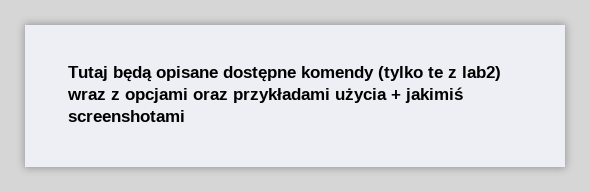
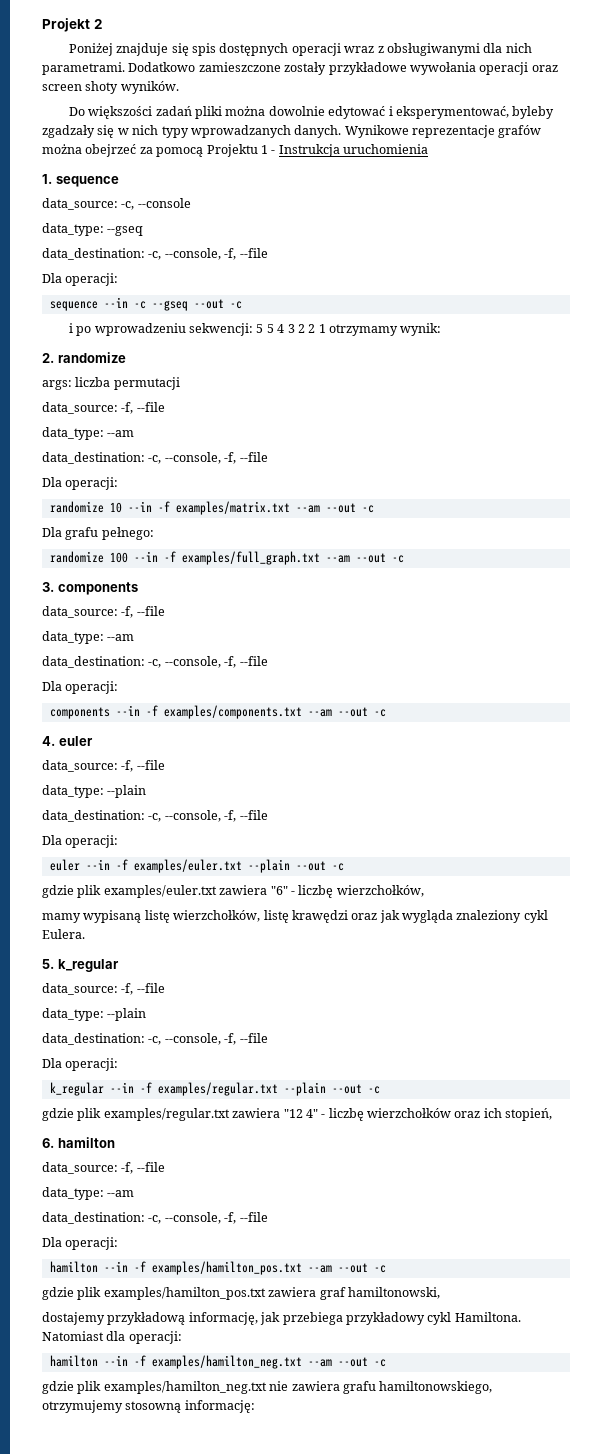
[68,66,501,82] [67,87,463,103] [68,110,185,122] Tutaj będą opisane dostępne komendy (tylko te z lab2) wraz z opcjami oraz przykładami użycia + jakimiś screenshotami -> [42,18,103,32] [68,43,532,56] [42,62,558,75] [42,81,179,94] [68,106,555,119] [42,125,542,138] [42,144,428,157] [42,174,119,187] [42,198,191,210] [42,223,144,236] [42,248,268,260] [42,273,119,286] [49,297,242,311] [68,323,442,336] [42,352,126,363] [42,377,180,390] [42,402,165,414] [42,427,135,440] [42,452,268,464] [42,477,119,490] [49,501,374,515] [42,527,154,540] [49,551,404,565] [42,582,138,595] [42,606,165,618] [42,631,135,644] [42,656,268,668] [42,681,119,694] [49,705,386,719] [42,736,93,746] [42,760,165,772] [42,785,147,798] [42,810,268,822] [42,835,119,848] [49,859,344,873] [42,885,424,898] [42,910,548,923] [42,929,85,939] [42,959,119,972] [42,983,165,995] [42,1008,147,1021] [42,1033,268,1045] [42,1058,119,1071] [49,1082,380,1096] [42,1108,553,1121] [42,1137,115,1148] [42,1162,165,1174] [42,1187,135,1200] [42,1212,268,1224] [42,1237,119,1250] [49,1261,386,1275] [42,1287,440,1300] [42,1312,521,1325] [42,1331,182,1344] [49,1355,386,1369] [42,1381,493,1394] [42,1400,255,1413] Projekt 2 // Poniżej znajduje się spis dostępnych operacji wraz z obsługiwanymi dla nich parametrami. Dodatkowo zamieszczone zostały przykładowe wywołania operacji oraz screen shoty wyników. // Do większości zadań pliki można dowolnie edytować i eksperymentować, byleby zgadzały się w nich typy wprowadzanych danych. Wynikowe reprezentacje grafów można obejrzeć za pomocą Projektu 1 - Instrukcja uruchomienia // 1. sequence // data_source: -c, --console // data_type: --gseq // data_destination: -c, --console, -f, --file // Dla operacji: // sequence --in -c --gseq --out -c // i po wprowadzeniu sekwencji: 5 5 4 3 2 2 1 otrzymamy wynik: // 2. randomize // args: liczba permutacji // data_source: -f, --file // data_type: --am // data_destination: -c, --console, -f, --file // Dla operacji: // randomize 10 --in -f examples/matrix.txt --am --out -c // Dla grafu pełnego: // randomize 100 --in -f examples/full_graph.txt --am --out -c // 3. components // data_source: -f, --file // data_type: --am // data_destination: -c, --console, -f, --file // Dla operacji: // components --in -f examples/components.txt --am --out -c // 4. euler // data_source: -f, --file // data_type: --plain // data_destination: -c, --console, -f, --file // Dla operacji: // euler --in -f examples/euler.txt --plain --out -c // gdzie plik examples/euler.txt zawiera "6" - liczbę wierzchołków, // mamy wypisaną listę wierzchołków, listę krawędzi oraz jak wygląda znaleziony cykl Eulera. // 5. k_regular // data_source: -f, --file // data_type: --plain // data_destination: -c, --console, -f, --file // Dla operacji: // k_regular --in -f examples/regular.txt --plain --out -c // gdzie plik examples/regular.txt zawiera "12 4" - liczbę wierzchołków oraz ich stopień, // 6. hamilton // data_source: -f, --file // data_type: --am // data_destination: -c, --console, -f, --file // Dla operacji: // hamilton --in -f examples/hamilton_pos.txt --am --out -c // gdzie plik examples/hamilton_pos.txt zawiera graf hamiltonowski, // dostajemy przykładową informację, jak przebiega przykładowy cykl Hamiltona. Natomiast dla operacji: // hamilton --in -f examples/hamilton_neg.txt --am --out -c // gdzie plik examples/hamilton_neg.txt nie zawiera grafu hamiltonowskiego, otrzymujemy stosowną informację:

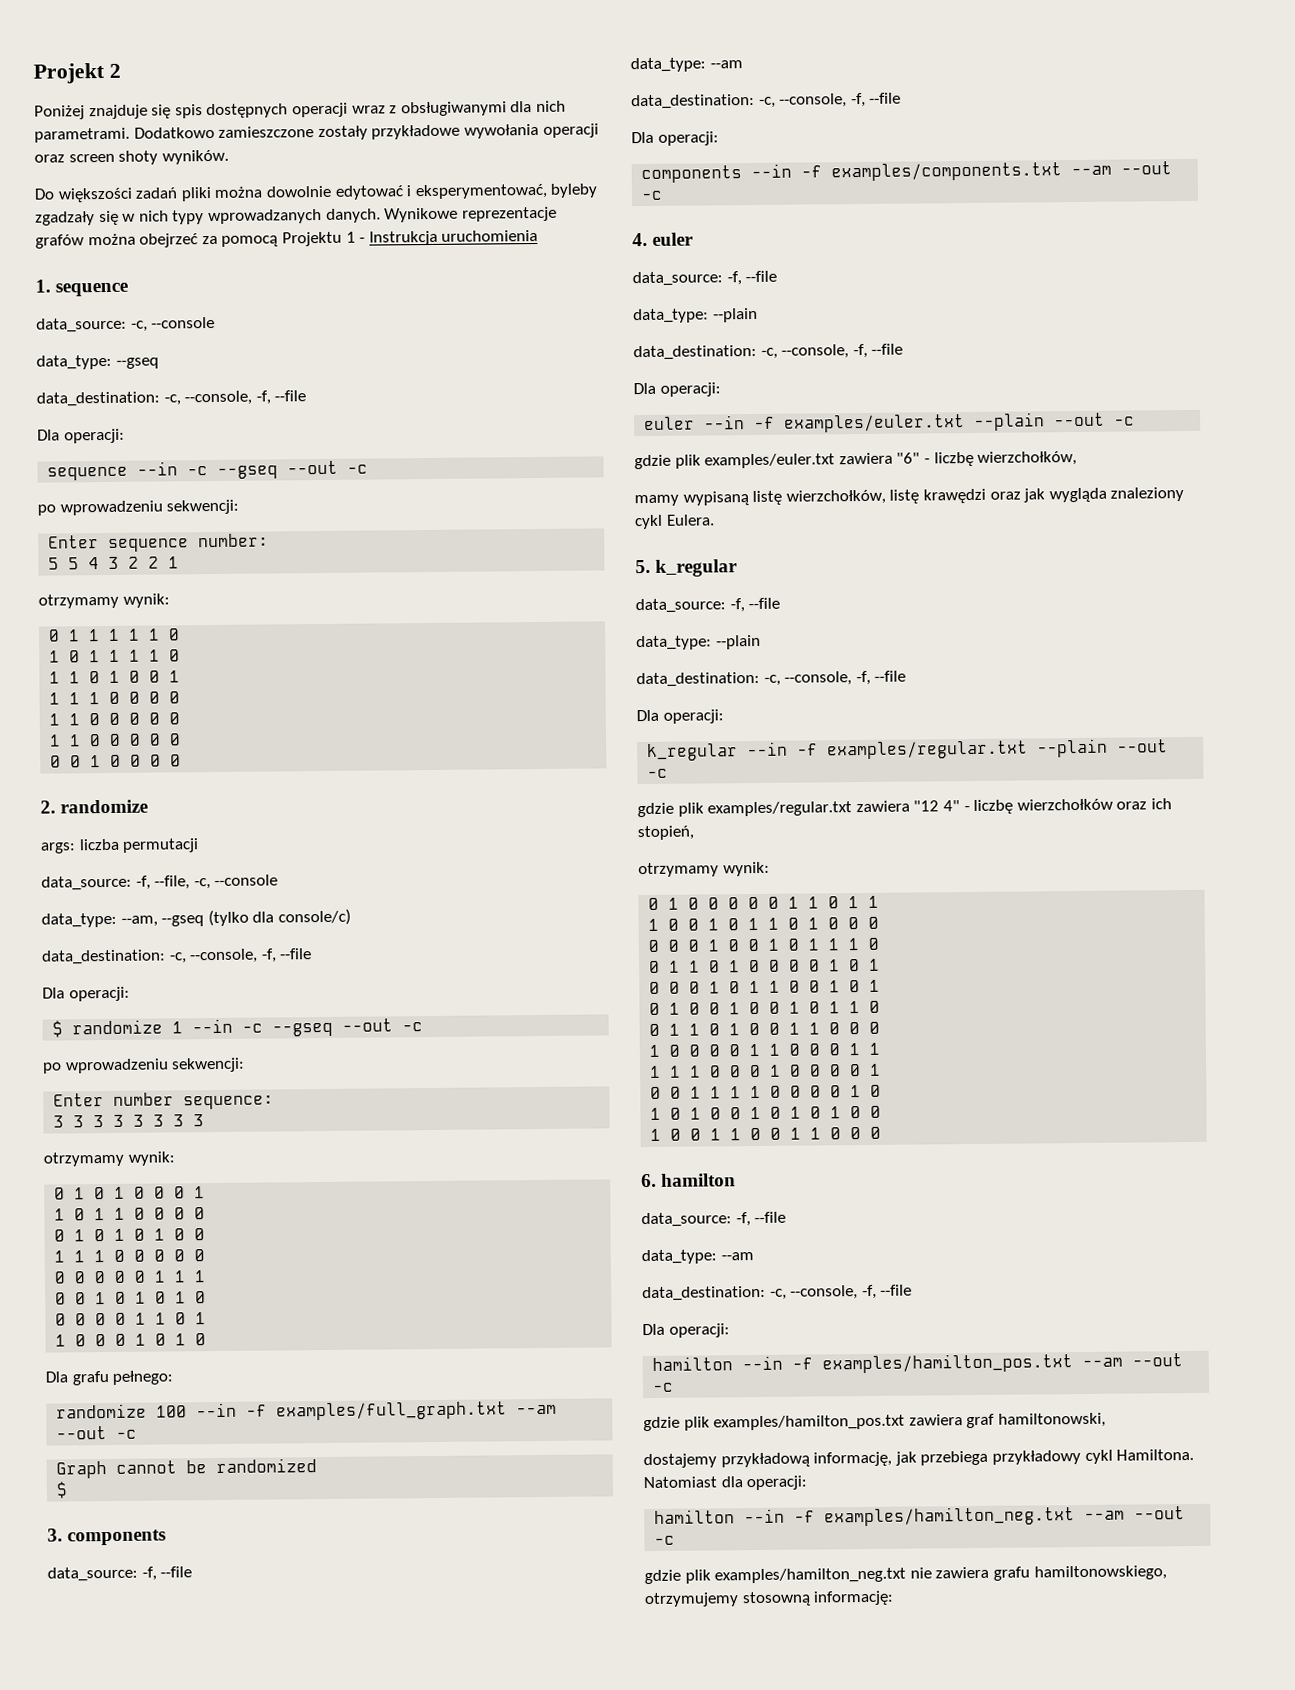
[68,323,254,336] i po wprowadzeniu sekwencji: -> [37,499,240,516] [48,533,270,552] po wprowadzeniu sekwencji: // Enter sequence number: //
[329,323,442,336] otrzymamy wynik: -> [38,593,170,609] [48,628,181,642] [49,649,181,663] [49,670,181,684] [49,691,181,705] [49,712,181,726] [49,733,182,747] [50,754,182,768] // otrzymamy wynik: // 0 1 1 1 1 1 0 // 1 0 1 1 1 1 0 // 1 1 0 1 0 0 1 // 1 1 1 0 0 0 0 // 1 1 0 0 0 0 0 // 1 1 0 0 0 0 0 // 0 0 1 0 0 0 0
[136,402,165,412] [42,427,135,440] [42,452,268,464] [42,477,119,490] [49,501,374,515] --file // data_type: --am // data_destination: -c, --console, -f, --file // Dla operacji: // randomize 10 --in -f examples/matrix.txt --am --out -c -> [154,874,279,890] [41,908,351,928] [41,948,313,965] [42,986,130,1002] [52,1018,424,1038] [42,1057,246,1074] [53,1092,275,1110] [53,1114,205,1128] [43,1151,175,1167] [54,1186,206,1200] [54,1207,206,1221] [54,1228,206,1242] [54,1249,206,1263] [54,1270,207,1284] [55,1291,207,1305] [55,1312,207,1326] [55,1333,207,1347] --file, -c, --console // data_type: --am, --gseq (tylko dla console/c) // data_destination: -c, --console, -f, --file // Dla operacji: // $ randomize 1 --in -c --gseq --out -c // po wprowadzeniu sekwencji: // Enter number sequence: // 3 3 3 3 3 3 3 3 // otrzymamy wynik: // 0 1 0 1 0 0 0 1 // 1 0 1 1 0 0 0 0 // 0 1 0 1 0 1 0 0 // 1 1 1 0 0 0 0 0 // 0 0 0 0 0 1 1 1 // 0 0 1 0 1 0 1 0 // 0 0 0 0 1 1 0 1 // 1 0 0 0 1 0 1 0
(404, 559) none -> [56,1458,318,1479] [56,1481,69,1499] // Graph cannot be randomized // $
(553, 1114) none -> [638,861,770,878] [648,895,880,910] [648,916,880,931] [648,937,880,952] [649,958,881,973] [649,979,881,994] [649,1000,881,1015] [649,1021,881,1036] [649,1042,881,1057] [650,1063,882,1078] [650,1084,882,1099] [650,1105,882,1120] [650,1126,882,1141] // otrzymamy wynik: // 0 1 0 0 0 0 0 1 1 0 1 1 // 1 0 0 1 0 1 1 0 1 0 0 0 // 0 0 0 1 0 0 1 0 1 1 1 0 // 0 1 1 0 1 0 0 0 0 1 0 1 // 0 0 0 1 0 1 1 0 0 1 0 1 // 0 1 0 0 1 0 0 1 0 1 1 0 // 0 1 1 0 1 0 0 1 1 0 0 0 // 1 0 0 0 0 1 1 0 0 0 1 1 // 1 1 1 0 0 0 1 0 0 0 0 1 // 0 0 1 1 1 1 0 0 0 0 1 0 // 1 0 1 0 0 1 0 1 0 1 0 0 // 1 0 0 1 1 0 0 1 1 0 0 0

